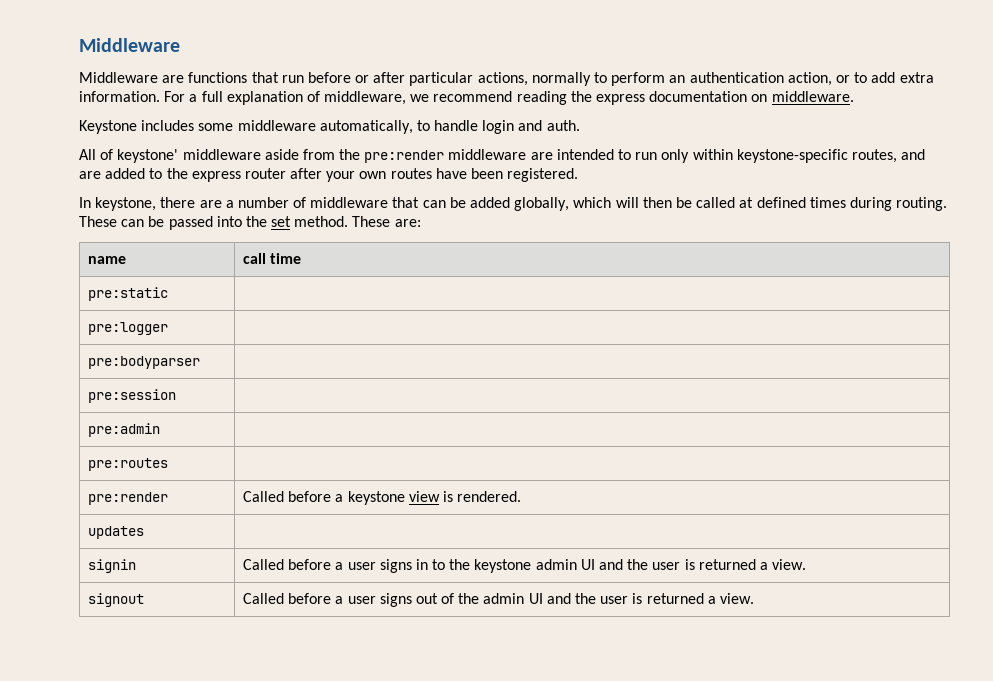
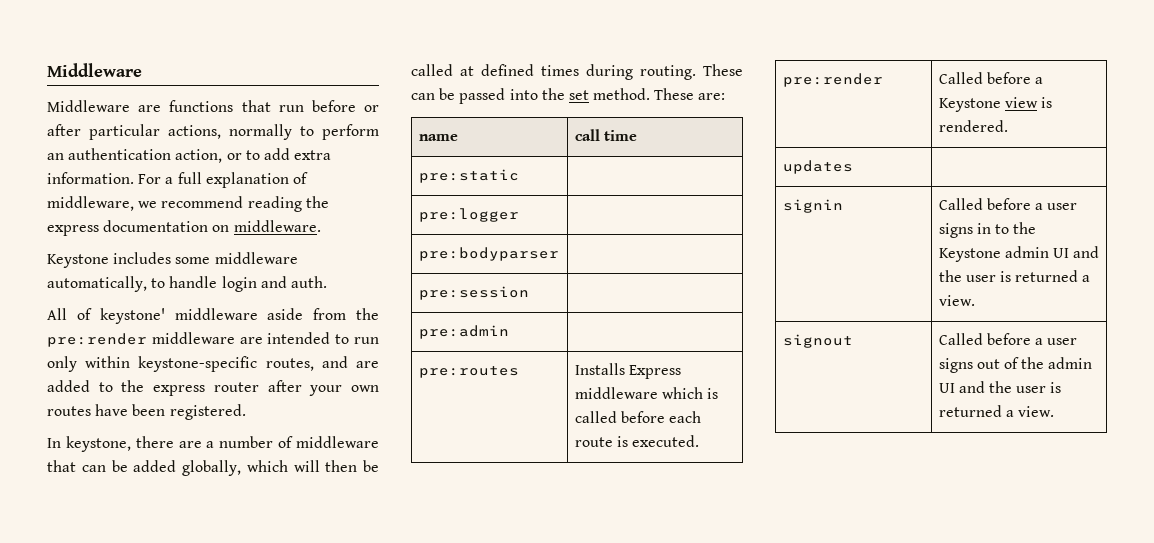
(168, 464) none -> [574,363,681,379] [574,387,718,399] [574,411,701,423] [574,435,699,447] Installs Express middleware which is called before each route is executed.
[347,491,405,505] keystone -> [938,98,1001,112] Keystone
[474,559,532,573] keystone -> [938,248,1001,262] Keystone

